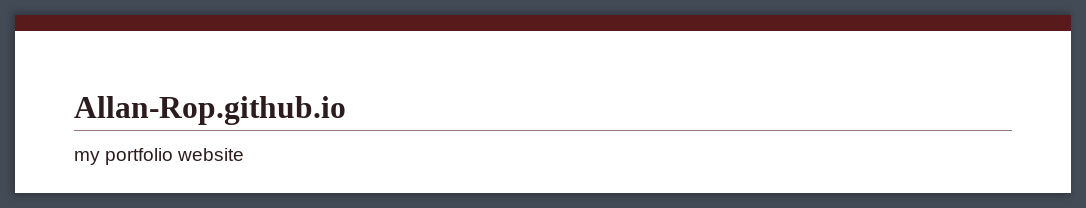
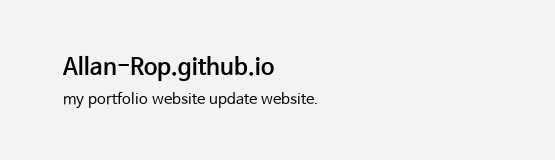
(245, 154) none -> [208,92,318,108] update website.

